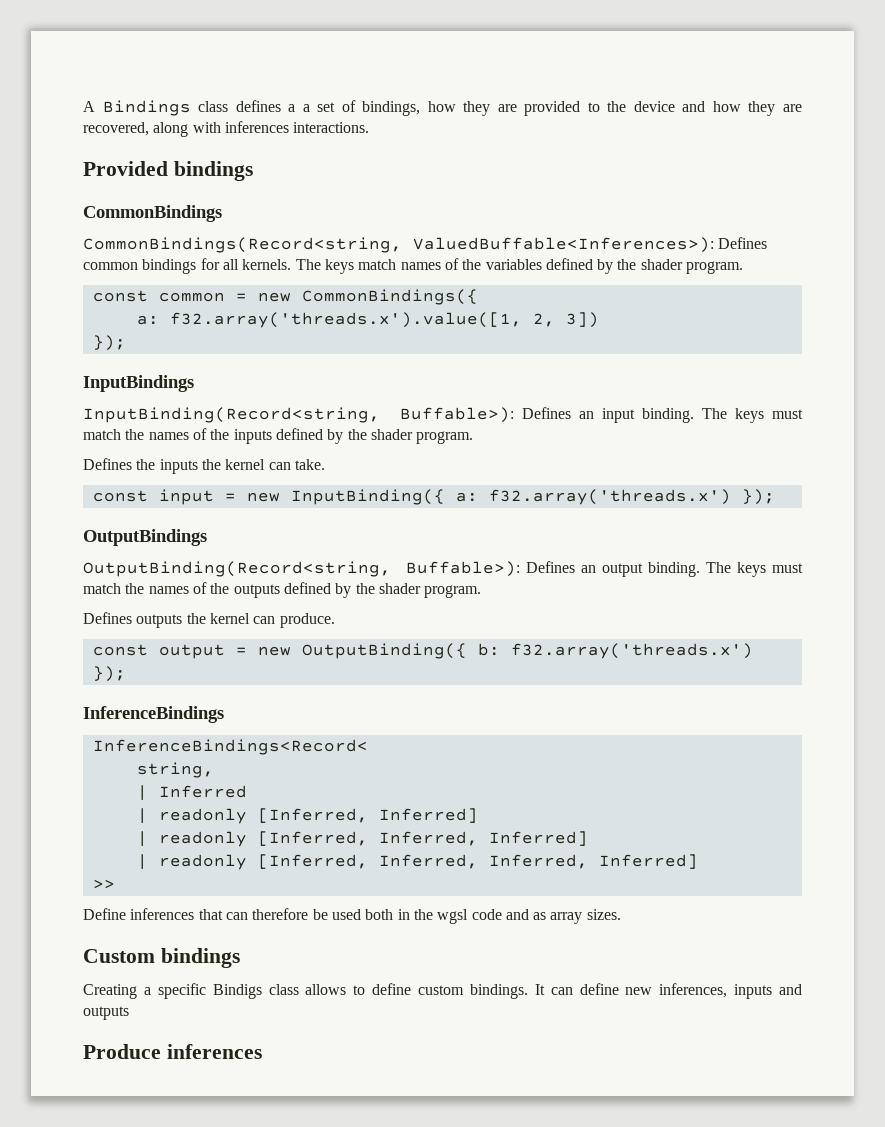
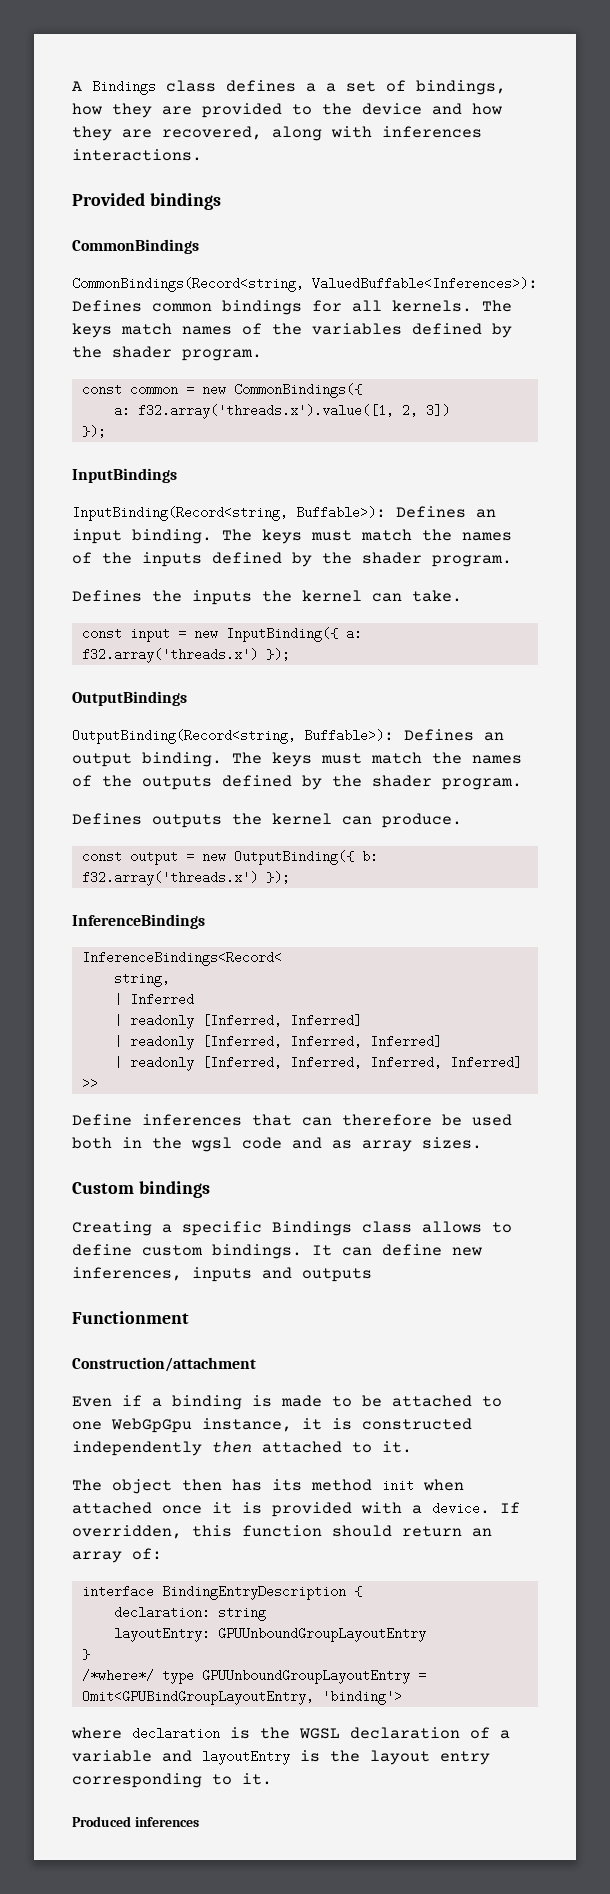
[212,984,262,999] Bindigs -> [272,1221,352,1236] Bindings
[83,1044,161,1059] Produce -> [72,1311,189,1324] [72,1357,256,1372] [72,1395,502,1410] [72,1418,472,1433] [72,1441,412,1456] [72,1479,464,1494] [72,1502,520,1517] [72,1525,492,1539] [72,1548,162,1563] [81,1585,362,1600] [113,1606,266,1621] [113,1627,426,1642] [81,1649,90,1660] [81,1669,426,1684] [81,1690,402,1705] [71,1727,510,1740] [72,1750,490,1765] [72,1773,272,1788] [72,1816,131,1827] Functionment // Construction/attachment // Even if a binding is made to be attached to one WebGpGpu instance, it is constructed independently then attached to it. // The object then has its method init when attached once it is provided with a device. If overridden, this function should return an array of: // interface BindingEntryDescription { // declaration: string // layoutEntry: GPUUnboundGroupLayoutEntry // } // /*where*/ type GPUUnboundGroupLayoutEntry = Omit<GPUBindGroupLayoutEntry, 'binding'> // where declaration is the WGSL declaration of a variable and layoutEntry is the layout entry corresponding to it. // Produced

